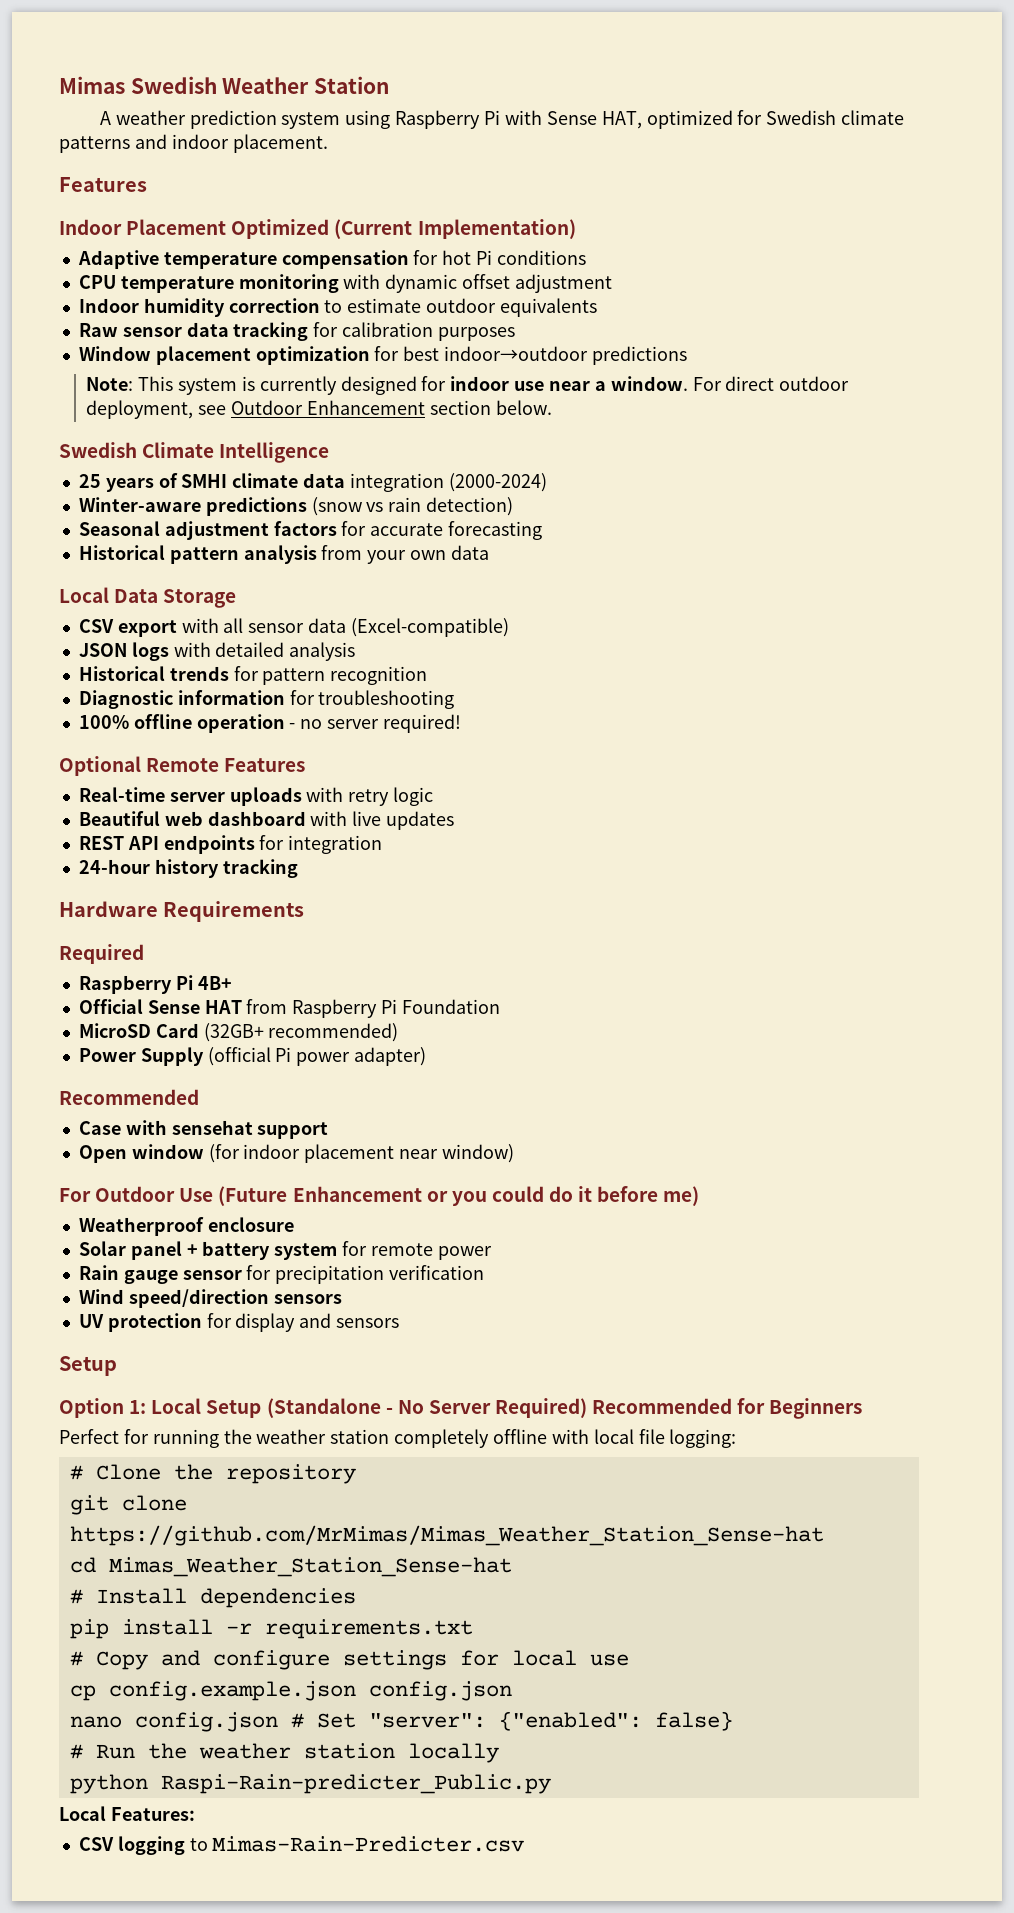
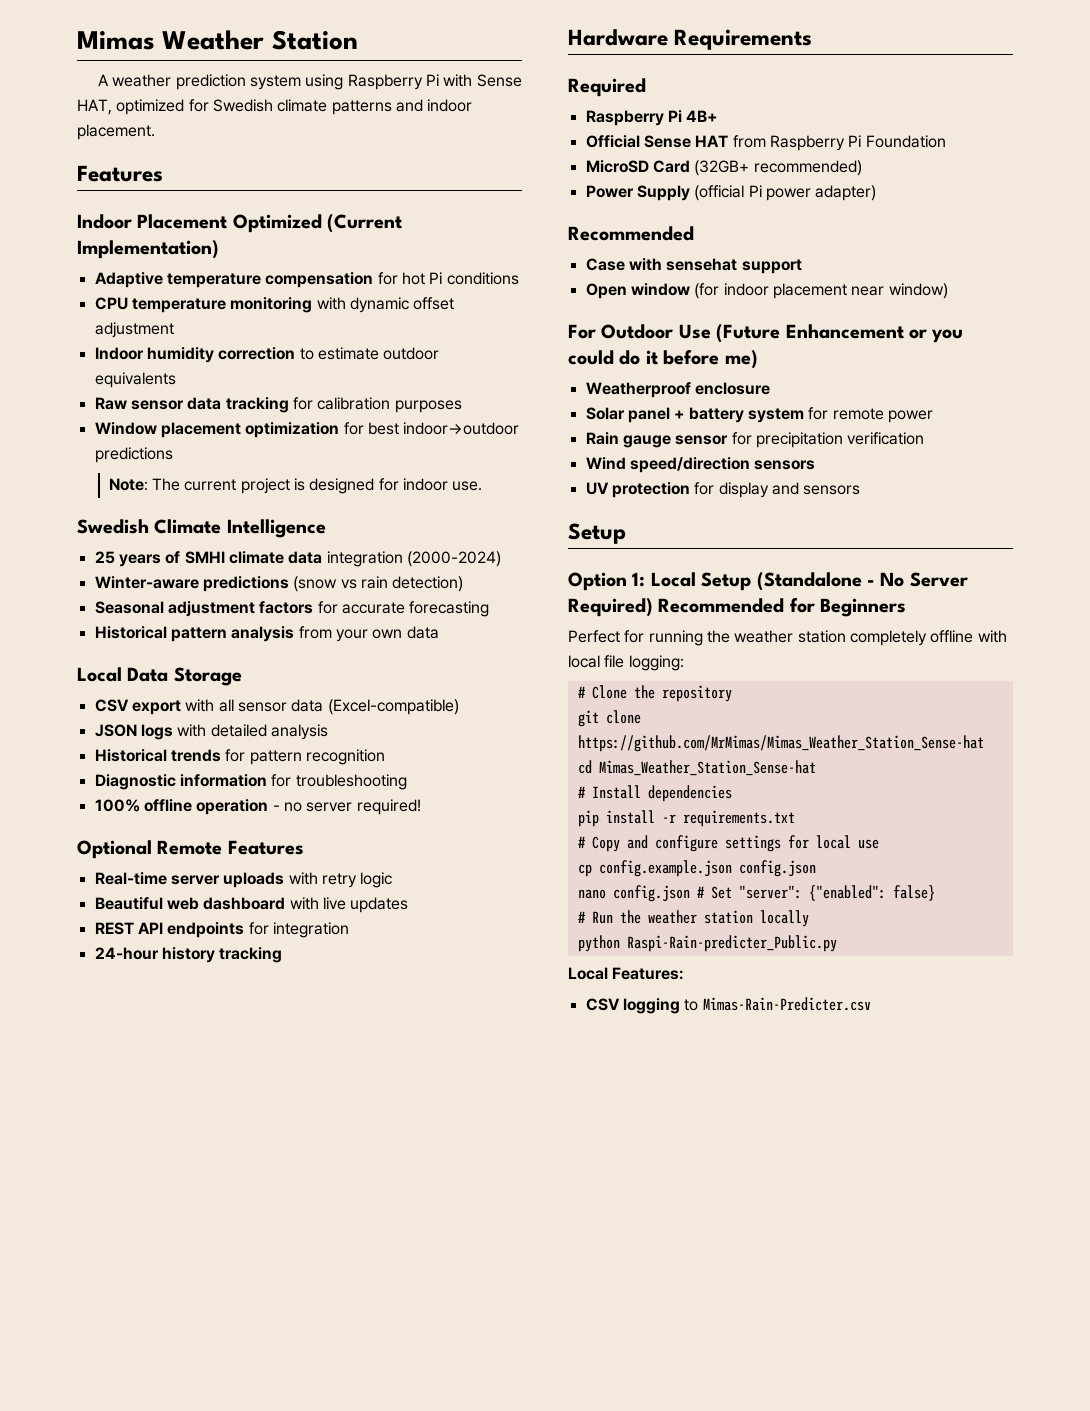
[130,76,217,94] Swedish -> (155, 40) none
[138,376,850,395] [86,400,552,419] This system is currently designed for indoor use near a window. For direct outdoor deployment, see Outdoor Enhancement section below. -> [152,478,483,494] The current project is designed for indoor use.

